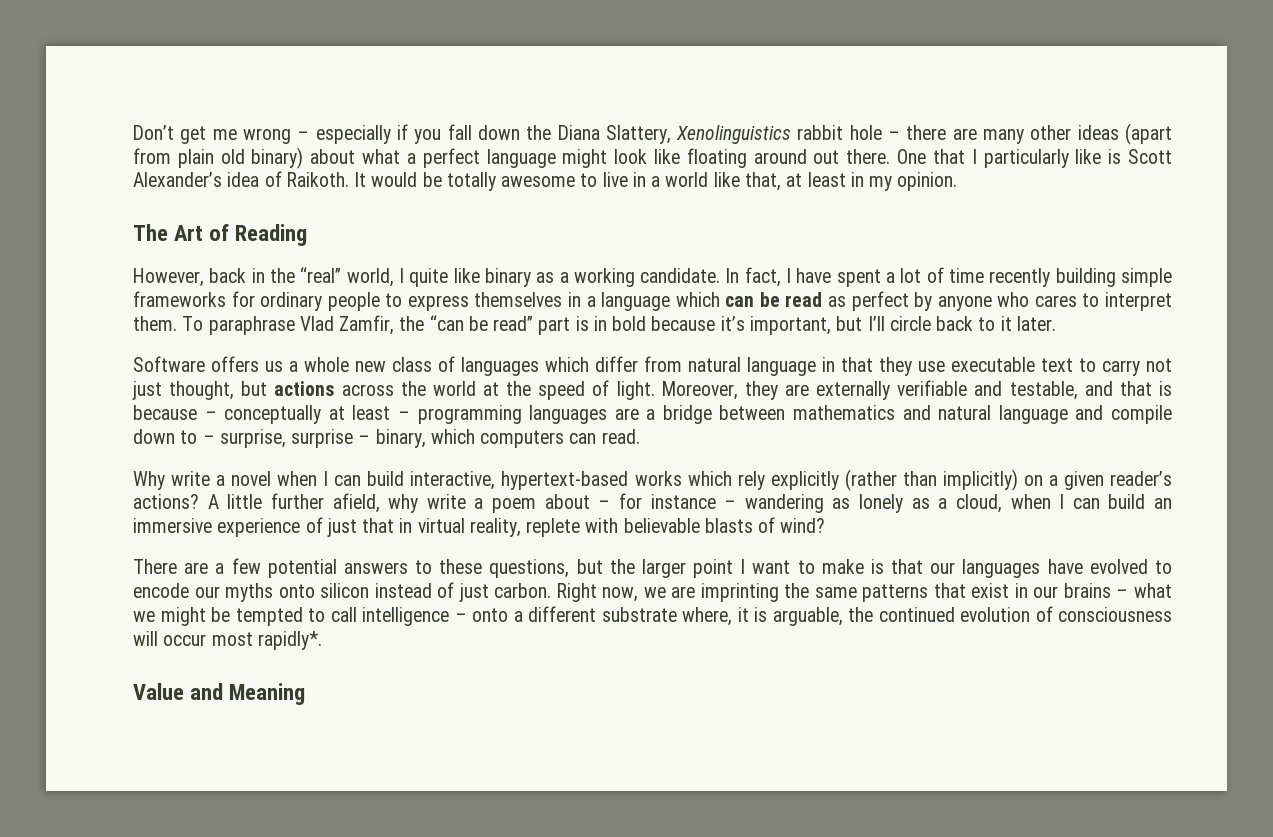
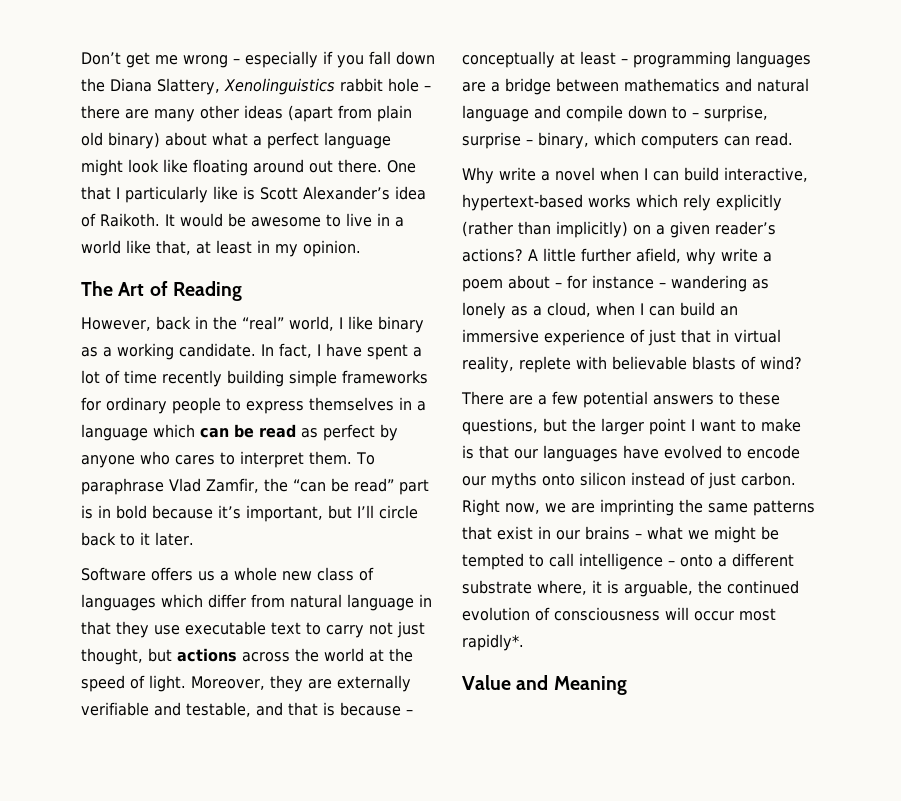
[446,172,496,191] totally -> (246, 220) none
[409,268,449,287] quite -> (343, 323) none

